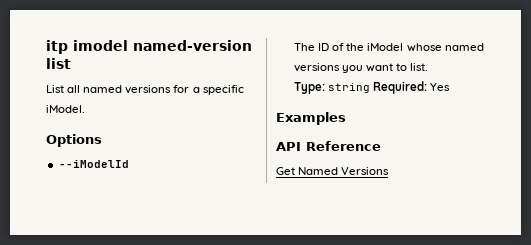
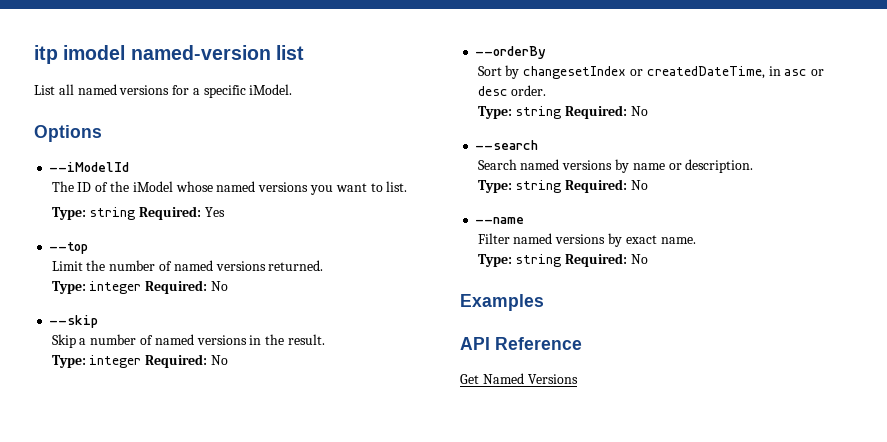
(451, 87) none -> [49,242,89,254] [51,260,324,271] [51,280,229,294] [49,315,99,328] [51,334,325,348] [51,354,229,368] [475,46,547,59] [477,65,825,79] [477,85,547,96] [477,105,649,119] [475,140,539,150] [477,159,754,173] [477,179,649,193] [475,217,525,224] [477,233,696,247] [477,253,649,267] // --top // Limit the number of named versions returned. // Type: integer Required: No // --skip // Skip a number of named versions in the result. // Type: integer Required: No // --orderBy // Sort by changesetIndex or createdDateTime, in asc or desc order. // Type: string Required: No // --search // Search named versions by name or description. // Type: string Required: No // --name // Filter named versions by exact name. // Type: string Required: No

